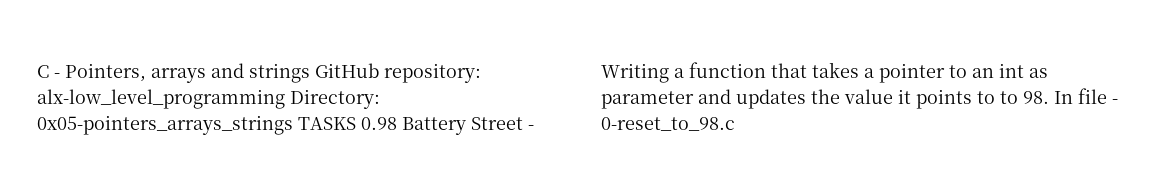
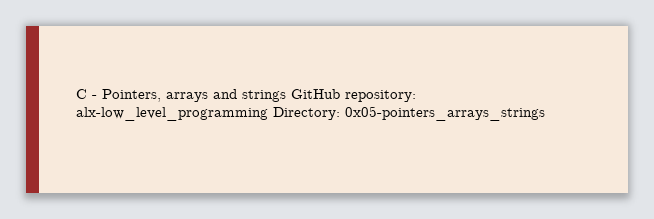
[298,117,534,135] [601,62,1048,83] [601,88,1118,109] [601,117,735,131] TASKS 0.98 Battery Street - Writing a function that takes a pointer to an int as parameter and updates the value it points to to 98. In file - 0-reset_to_98.c -> (545, 113) none

